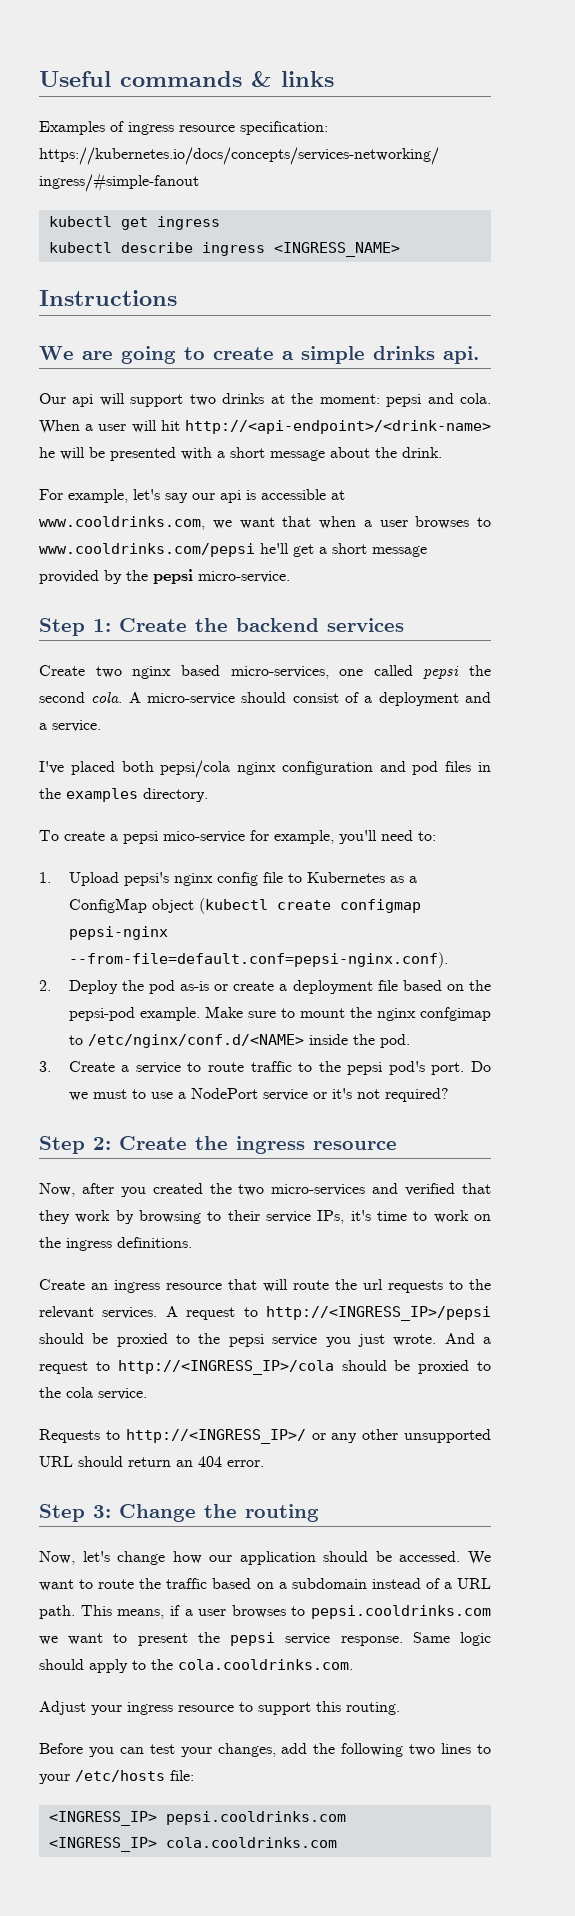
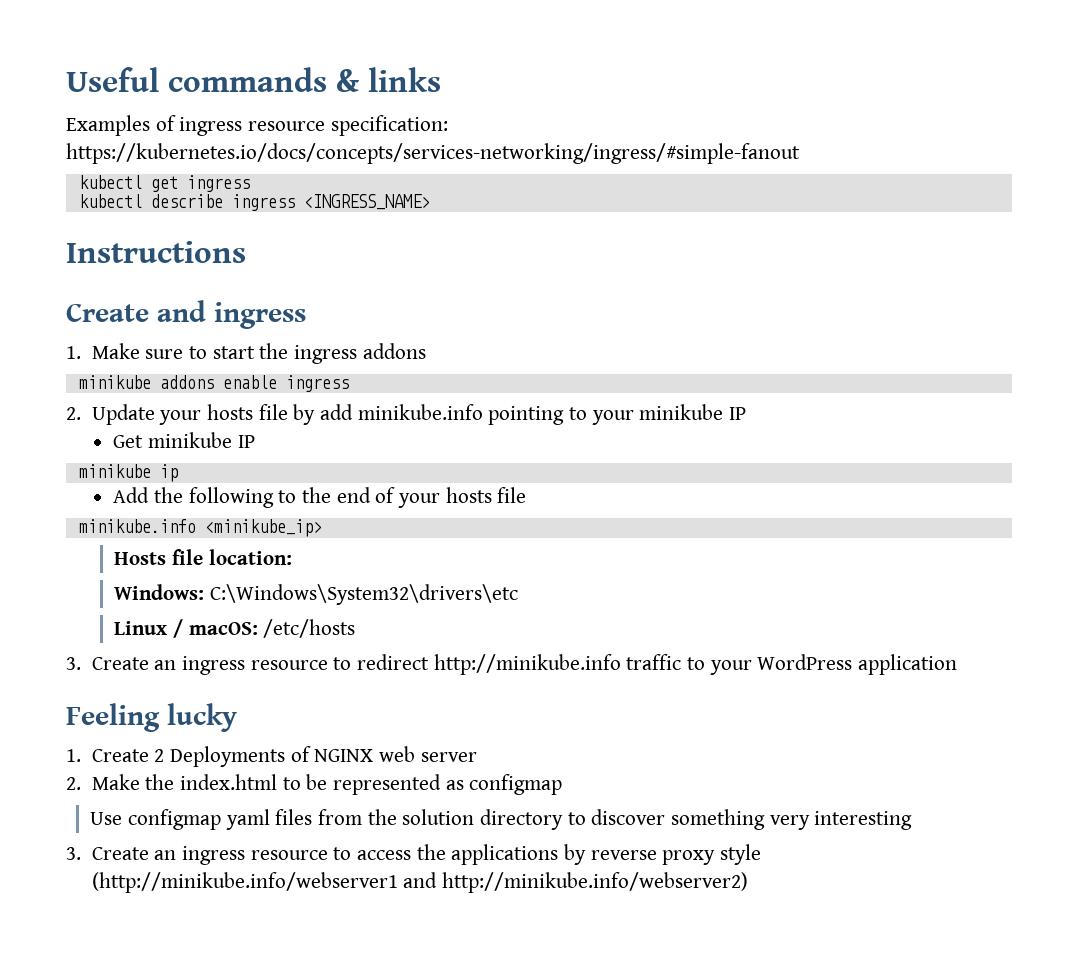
[39,346,479,364] [39,393,491,407] [39,420,491,434] [39,447,442,461] [39,489,345,503] [39,516,491,530] [39,543,427,557] [39,569,290,584] [39,618,404,636] [39,665,491,679] [39,692,491,706] [39,720,101,732] [39,760,491,778] [39,788,208,802] [39,830,436,844] [39,872,417,886] [68,898,421,914] [68,926,168,940] [68,952,448,968] [39,980,491,994] [68,1006,492,1021] [68,1034,410,1048] [39,1061,492,1075] [68,1088,449,1102] [39,1136,397,1154] [39,1183,492,1197] [39,1210,491,1224] [39,1237,192,1251] [39,1279,491,1293] [39,1306,491,1321] [39,1333,492,1347] [39,1360,491,1375] [39,1387,147,1400] [39,1429,491,1444] [39,1456,264,1467] [39,1504,319,1522] [39,1551,491,1565] [39,1578,491,1591] [39,1605,491,1619] [39,1632,492,1646] [39,1659,353,1673] [39,1701,400,1715] [39,1743,492,1757] [39,1770,194,1784] [48,1811,346,1826] [48,1837,337,1852] We are going to create a simple drinks api. // Our api will support two drinks at the moment: pepsi and cola. When a user will hit http://<api-endpoint>/<drink-name> he will be presented with a short message about the drink. // For example, let's say our api is accessible at www.cooldrinks.com, we want that when a user browses to www.cooldrinks.com/pepsi he'll get a short message provided by the pepsi micro-service. // Step 1: Create the backend services // Create two nginx based micro-services, one called pepsi the second cola. A micro-service should consist of a deployment and a service. // I've placed both pepsi/cola nginx configuration and pod files in the examples directory. // To create a pepsi mico-service for example, you'll need to: // 1. Upload pepsi's nginx config file to Kubernetes as a ConfigMap object (kubectl create configmap pepsi-nginx --from-file=default.conf=pepsi-nginx.conf). // 2. Deploy the pod as-is or create a deployment file based on the pepsi-pod example. Make sure to mount the nginx confgimap to /etc/nginx/conf.d/<NAME> inside the pod. // 3. Create a service to route traffic to the pepsi pod's port. Do we must to use a NodePort service or it's not required? // Step 2: Create the ingress resource // Now, after you created the two micro-services and verified that they work by browsing to their service IPs, it's time to work on the ingress definitions. // Create an ingress resource that will route the url requests to the relevant services. A request to http://<INGRESS_IP>/pepsi should be proxied to the pepsi service you just wrote. And a request to http://<INGRESS_IP>/cola should be proxied to the cola service. // Requests to http://<INGRESS_IP>/ or any other unsupported URL should return an 404 error. // Step 3: Change the routing // Now, let's change how our application should be accessed. We want to route the traffic based on a subdomain instead of a URL path. This means, if a user browses to pepsi.cooldrinks.com we want to present the pepsi service response. Same logic should apply to the cola.cooldrinks.com. // Adjust your ingress resource to support this routing. // Before you can test your changes, add the following two lines to your /etc/hosts file: // <INGRESS_IP> pepsi.cooldrinks.com // <INGRESS_IP> cola.cooldrinks.com -> [66,300,306,329] [66,343,426,364] [78,375,349,392] [66,404,746,425] [113,432,255,448] [78,464,178,482] [113,487,527,508] [78,519,322,537] [114,549,292,565] [114,584,519,605] [114,619,356,638] [66,654,957,675] [66,703,237,732] [66,746,477,767] [66,774,563,795] [90,809,913,830] [66,844,761,865] [91,872,748,893] Create and ingress // 1. Make sure to start the ingress addons // minikube addons enable ingress // 2. Update your hosts file by add minikube.info pointing to your minikube IP // Get minikube IP // minikube ip // Add the following to the end of your hosts file // minikube.info <minikube_ip> // Hosts file location: // Windows: C:\Windows\System32\drivers\etc // Linux / macOS: /etc/hosts // 3. Create an ingress resource to redirect http://minikube.info traffic to your WordPress application // Feeling lucky // 1. Create 2 Deployments of NGINX web server // 2. Make the index.html to be represented as configmap // Use configmap yaml files from the solution directory to discover something very interesting // 3. Create an ingress resource to access the applications by reverse proxy style (http://minikube.info/webserver1 and http://minikube.info/webserver2)

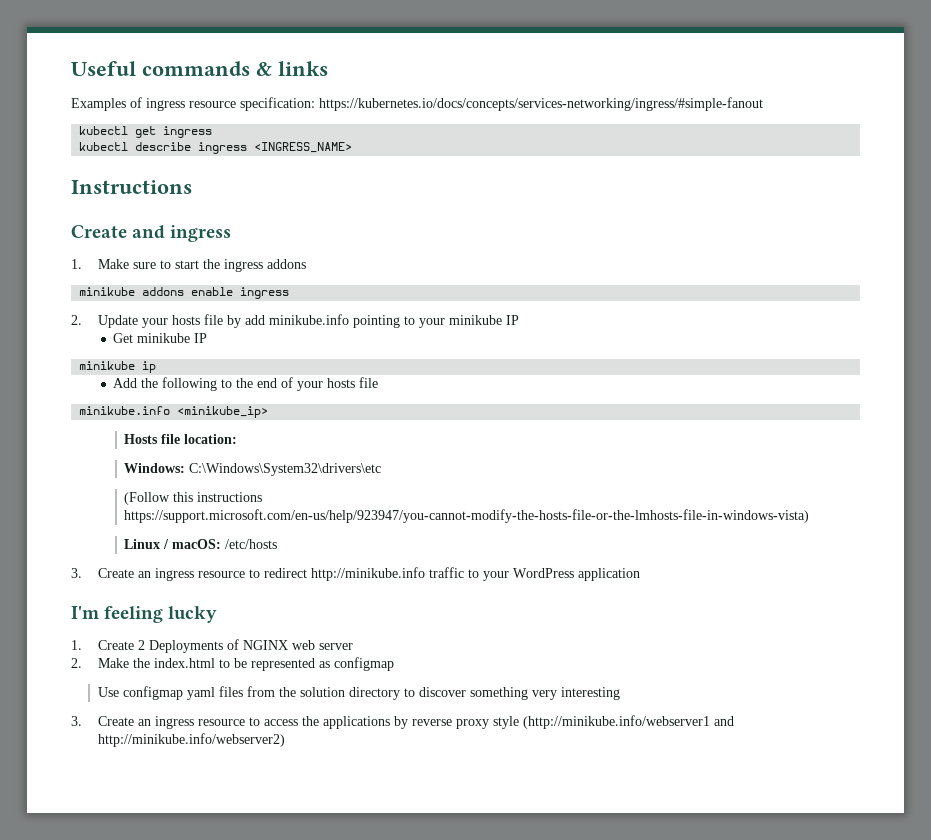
(519, 594) none -> [124,492,263,505] [124,509,810,523] // (Follow this instructions https://support.microsoft.com/en-us/help/923947/you-cannot-modify-the-hosts-file-or-the-lmhosts-file-in-windows-vista)
[66,703,160,732] Feeling -> [71,606,164,623] I'm feeling

